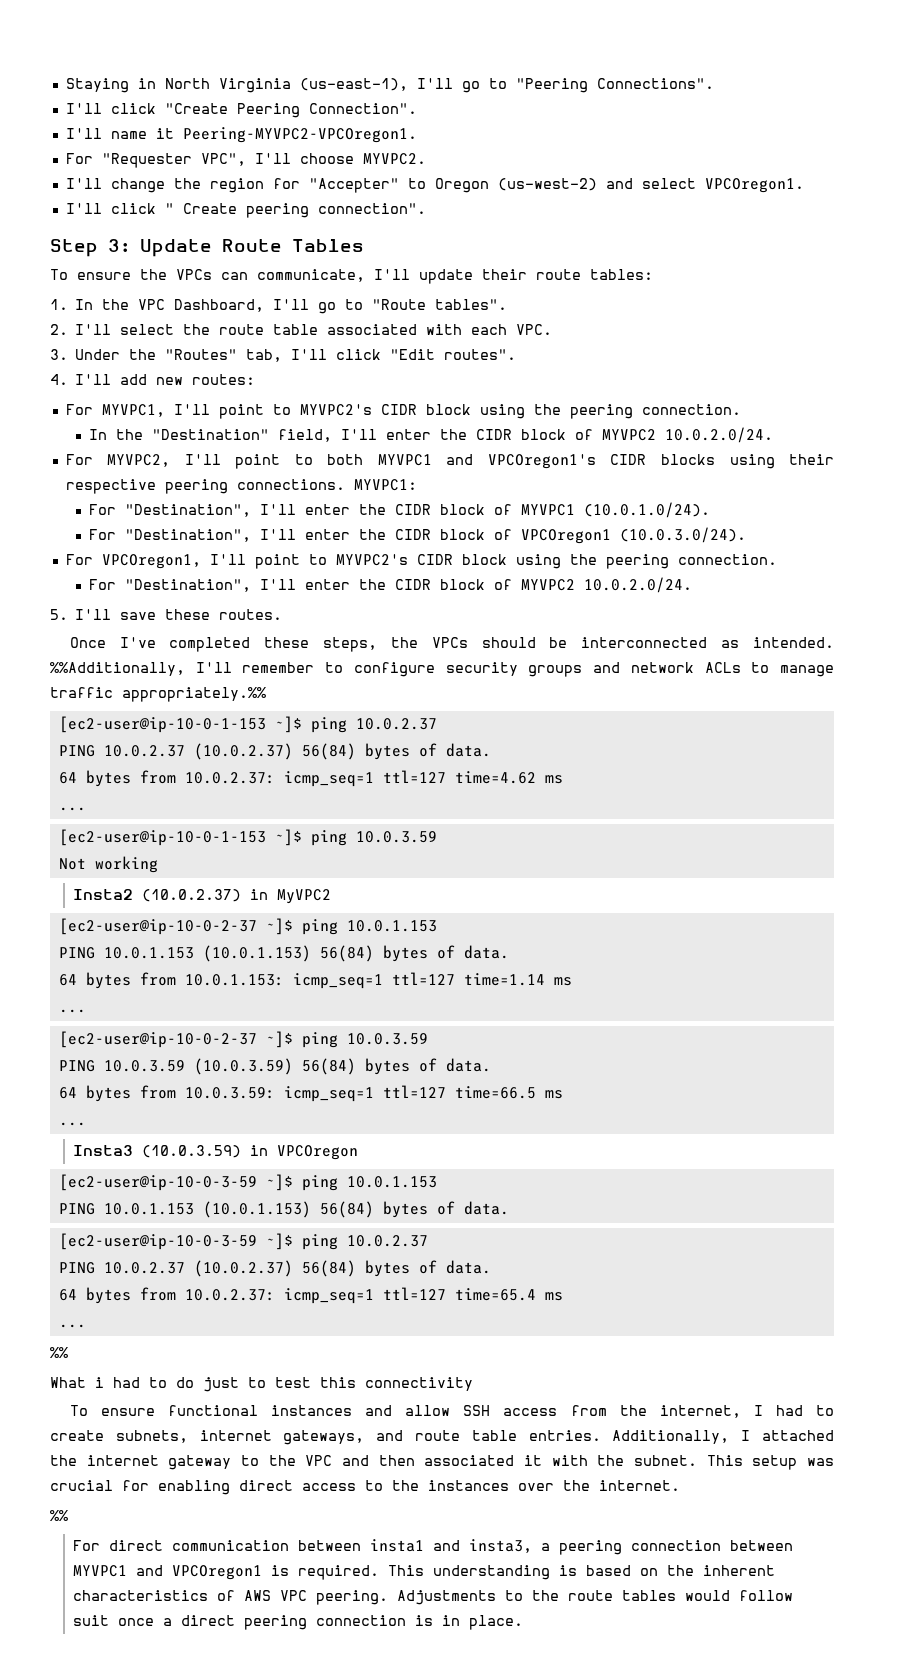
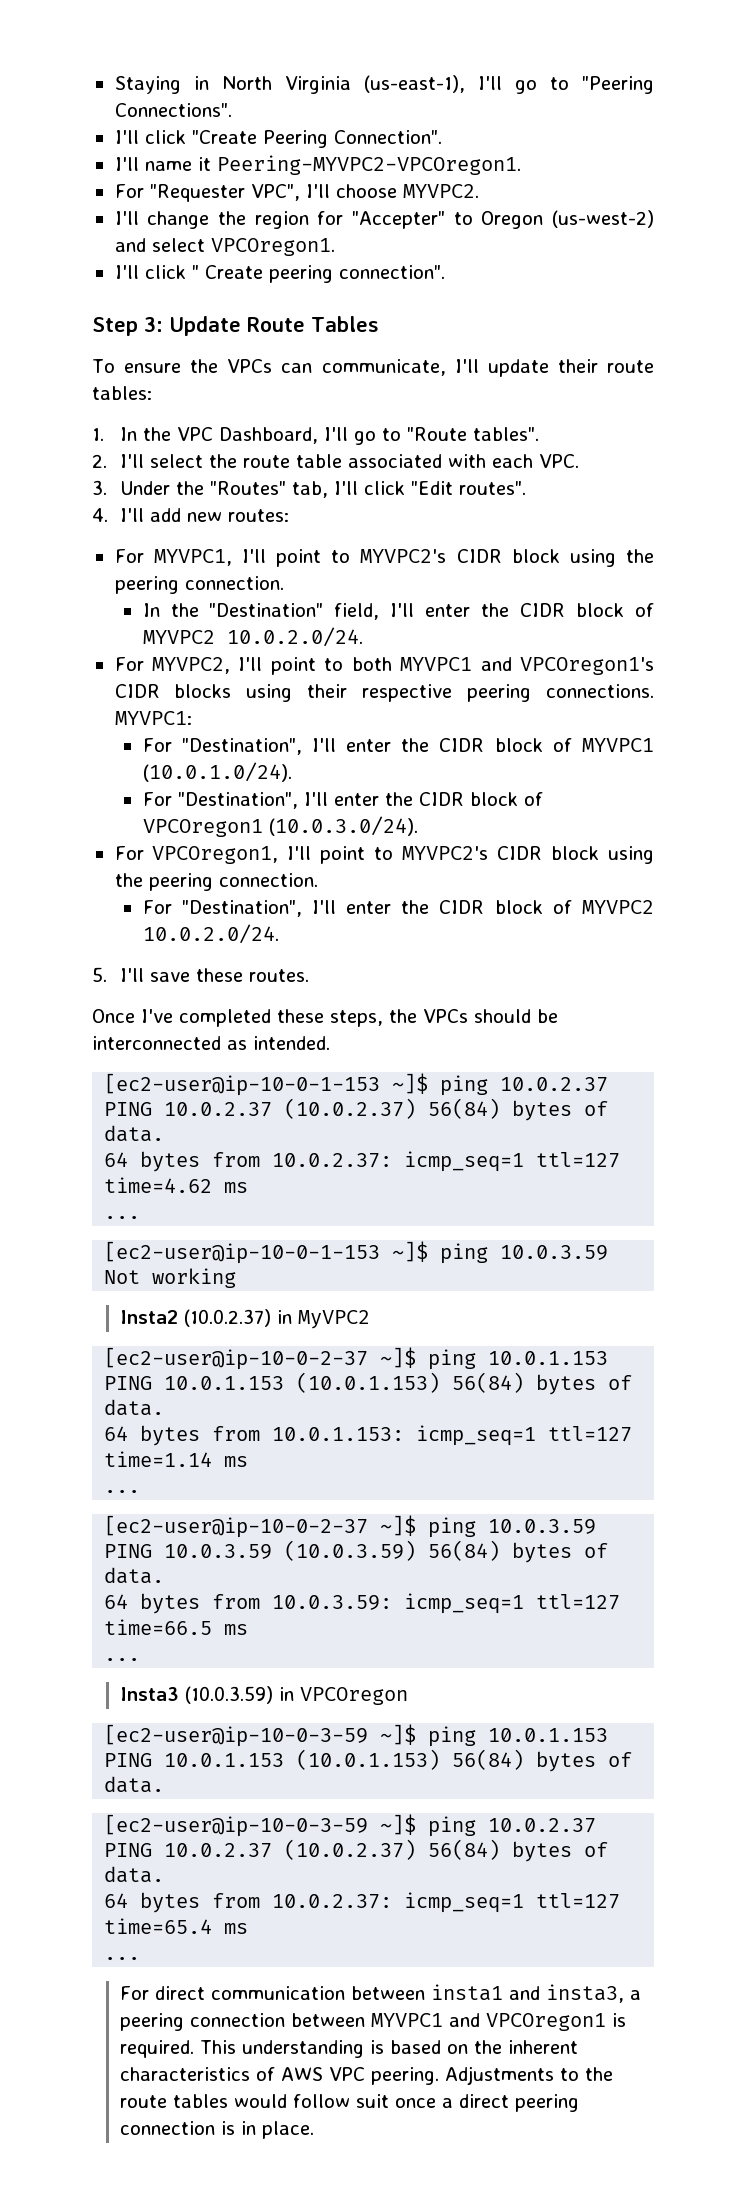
[50,662,835,677] [50,687,266,702] %%Additionally, I'll remember to configure security groups and network ACLs to manage traffic appropriately.%% -> (330, 1043) none
[50,1347,68,1358] [50,1377,473,1392] [69,1405,834,1418] [50,1430,834,1445] [50,1455,834,1470] [50,1480,680,1495] [50,1510,68,1521] // %% // What i had to do just to test this connectivity // To ensure functional instances and allow SSH access from the internet, I had to create subnets, internet gateways, and route table entries. Additionally, I attached the internet gateway to the VPC and then associated it with the subnet. This setup was crucial for enabling direct access to the instances over the internet. // %% -> (141, 1958) none

